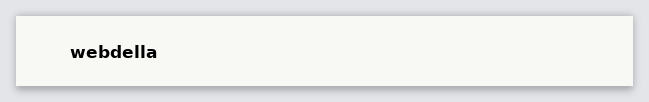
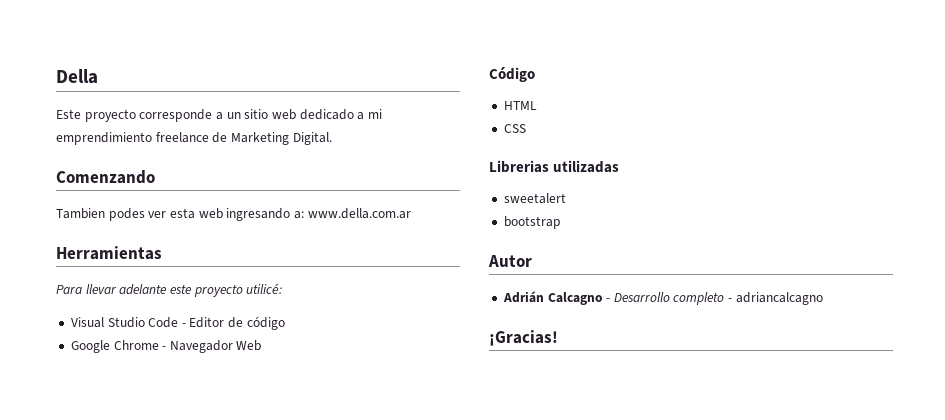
[70,45,157,58] webdella -> [56,69,98,84] [56,109,382,122] [56,132,332,145] [56,170,155,184] [56,208,411,221] [56,246,162,260] [56,283,283,297] [70,316,285,330] [70,340,262,353] [489,67,535,82] [503,101,537,110] [503,124,526,133] [489,160,620,173] [503,193,566,204] [503,216,561,229] [488,255,532,267] [502,291,823,305] [489,330,558,346] Della // Este proyecto corresponde a un sitio web dedicado a mi emprendimiento freelance de Marketing Digital. // Comenzando // Tambien podes ver esta web ingresando a: www.della.com.ar // Herramientas // Para llevar adelante este proyecto utilicé: // Visual Studio Code - Editor de código // Google Chrome - Navegador Web // Código // HTML // CSS // Librerias utilizadas // sweetalert // bootstrap // Autor // Adrián Calcagno - Desarrollo completo - adriancalcagno // ¡Gracias!

